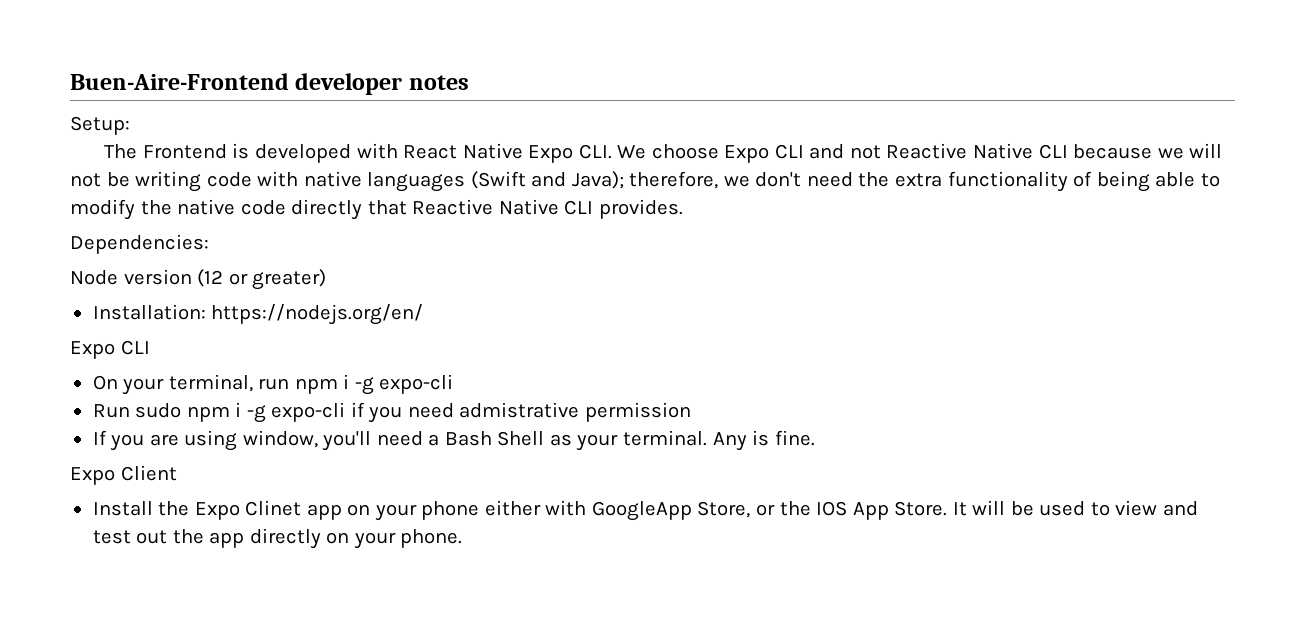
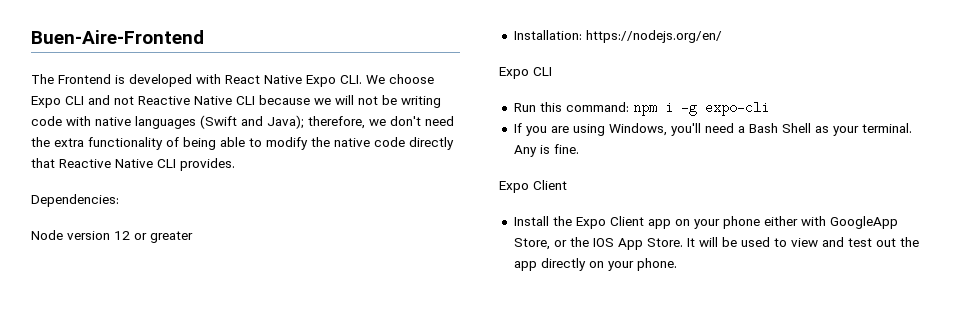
[295,73,469,95] [70,116,130,135] developer notes // Setup: -> (204, 37) none
[197,269,327,290] (12 or greater) -> [114,231,193,243] 12 or greater
[92,374,454,395] [92,402,691,423] On your terminal, run npm i -g expo-cli // Run sudo npm i -g expo-cli if you need admistrative permission -> [513,101,769,116] Run this command: npm i -g expo-cli
[242,430,318,448] window, -> [608,123,667,136] Windows,
[245,500,302,516] Clinet -> [609,216,644,226] Client

